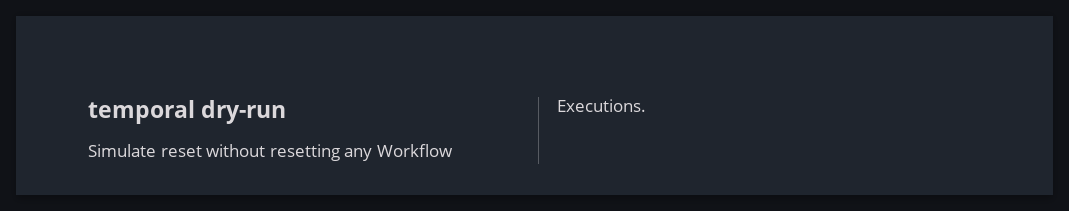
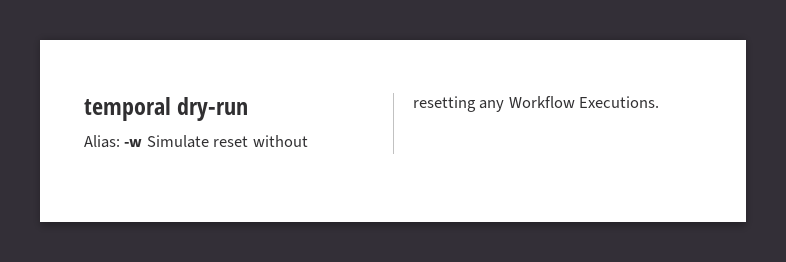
(287, 112) none -> [84,135,143,148] Alias: -w

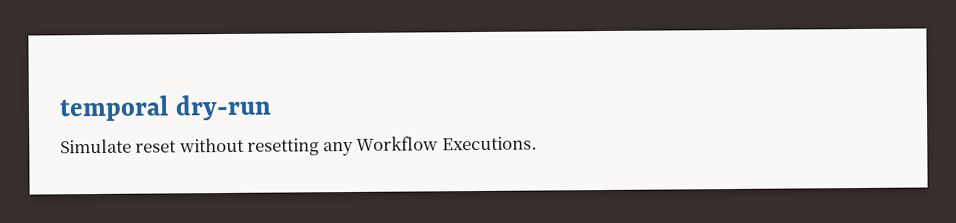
[84,135,143,148] Alias: -w -> (272, 107) none

